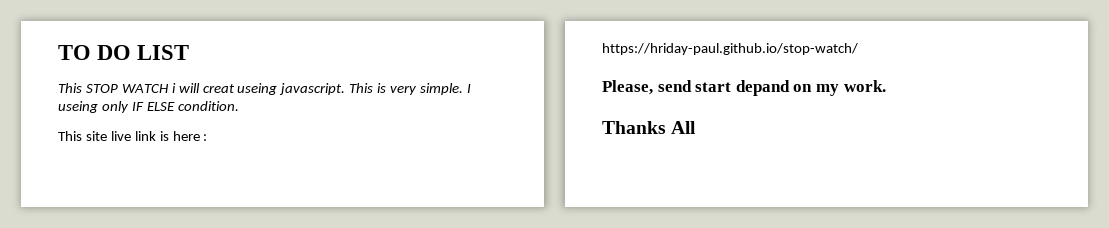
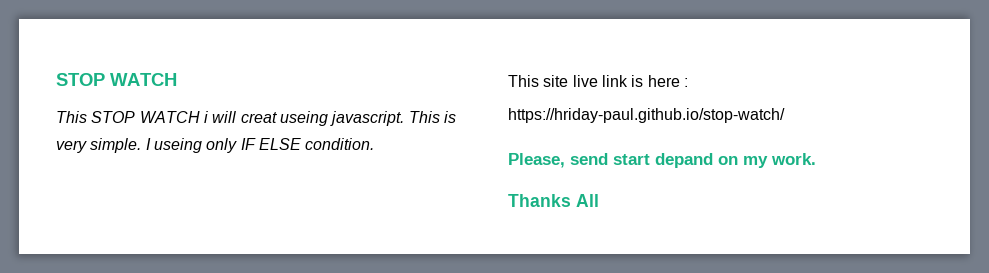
[58,45,190,60] TO DO LIST -> [56,73,177,86] STOP WATCH

